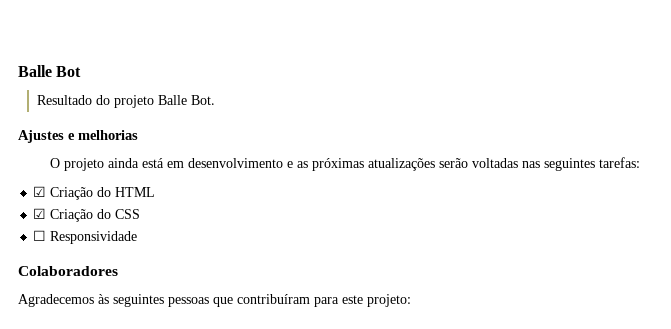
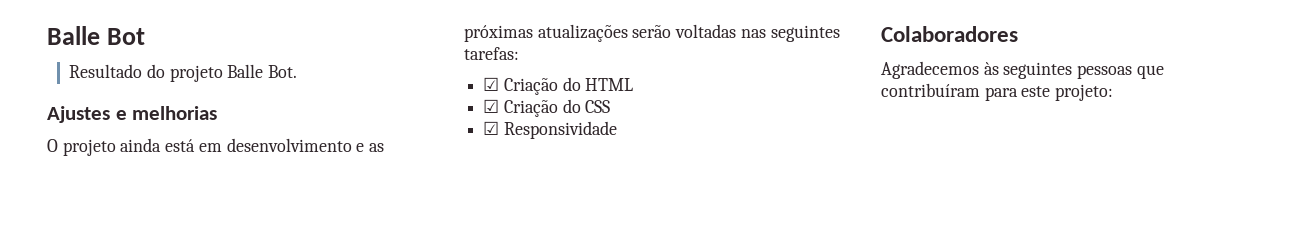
[33,230,47,241] ☐ -> [483,121,500,135] ☑

